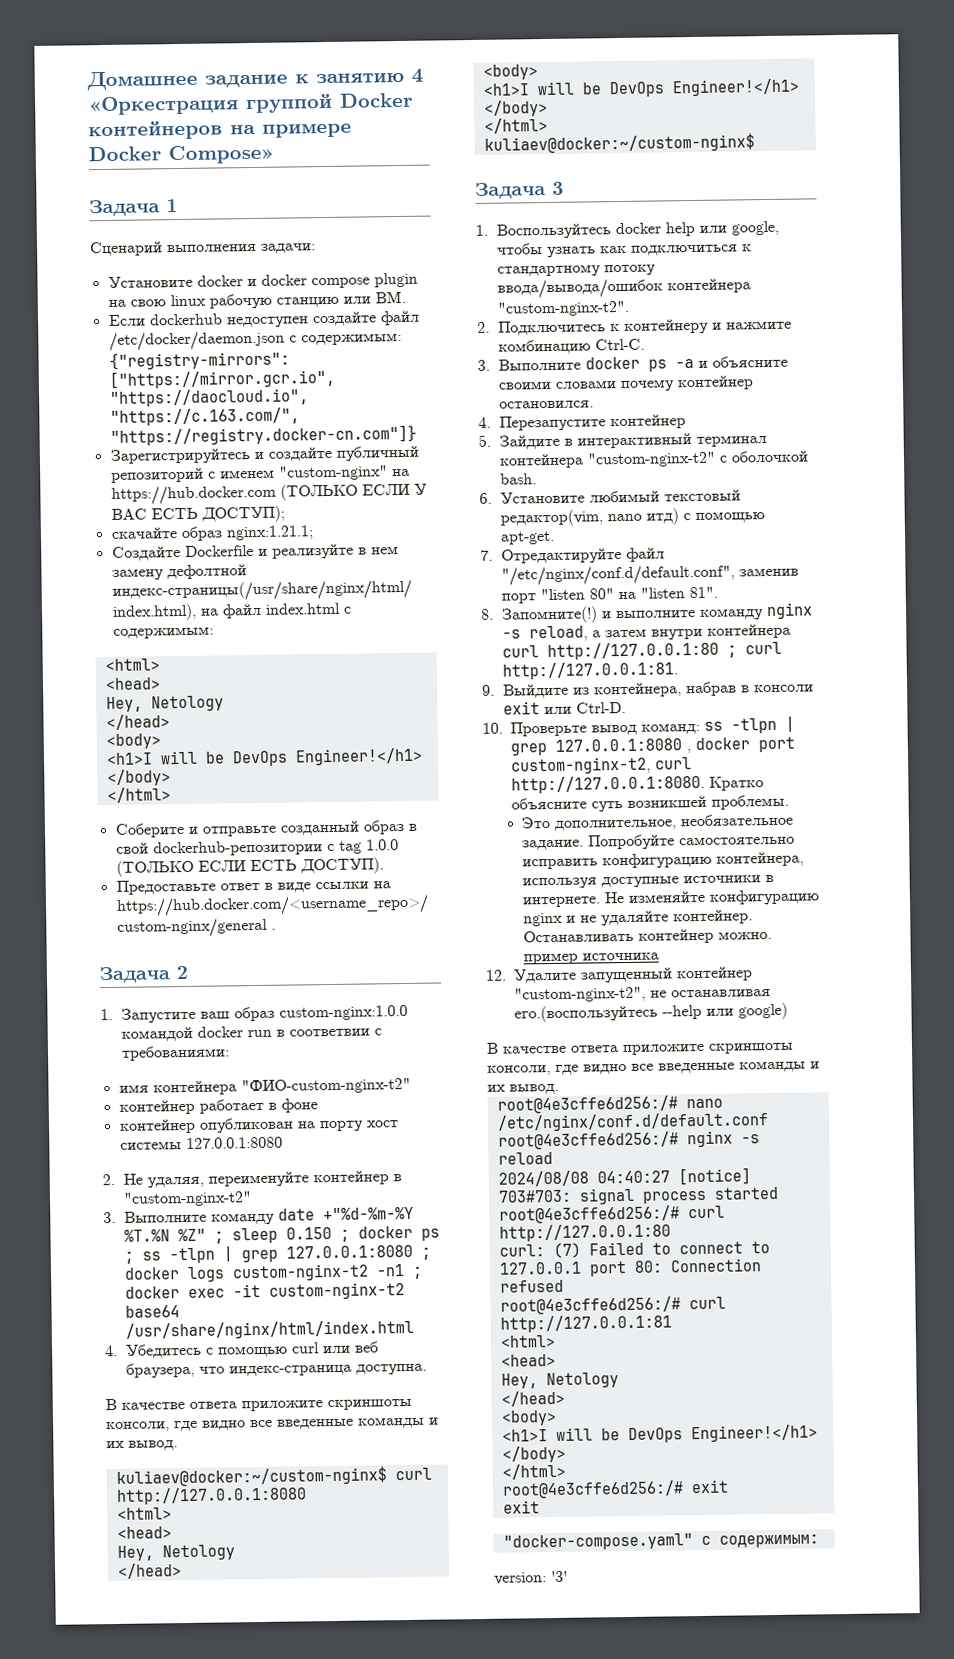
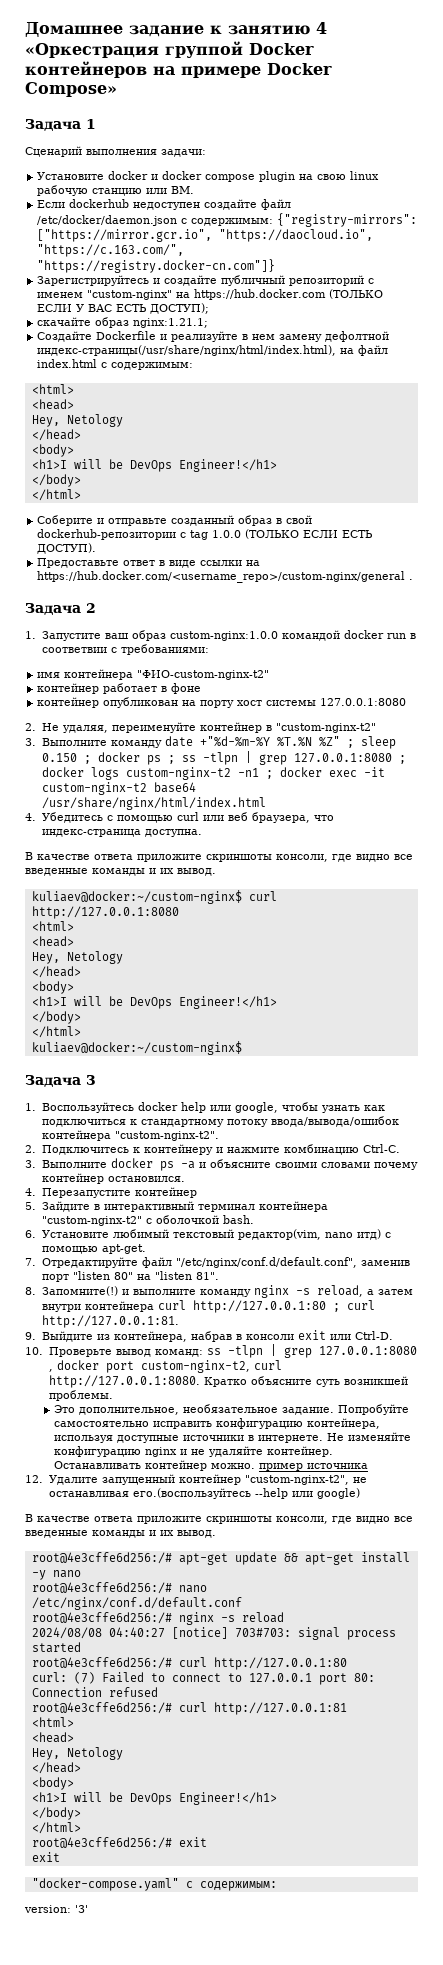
(559, 1089) none -> [31,1552,410,1565] [31,1570,81,1580] // root@4e3cffe6d256:/# apt-get update && apt-get install -y nano

